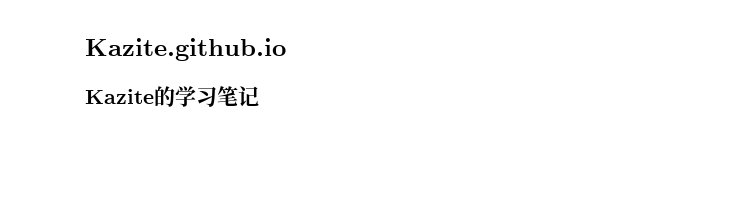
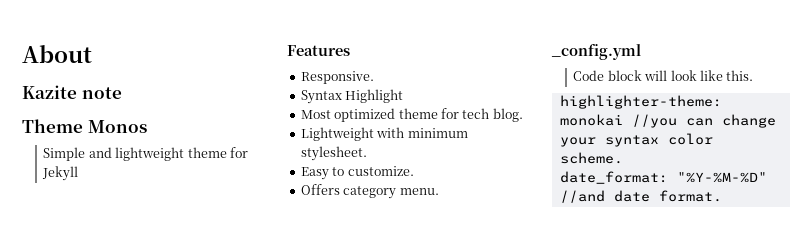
[85,38,286,61] Kazite.github.io -> [22,45,92,63] About
[154,86,259,107] 的学习笔记 -> [81,87,122,99] [22,119,147,133] [43,147,248,161] [42,166,79,181] [287,45,350,56] [300,71,374,84] [300,89,404,104] [300,108,523,122] [300,127,468,141] [300,146,367,161] [300,166,414,180] [300,184,439,199] [551,44,641,60] [573,70,754,81] [559,95,722,109] [559,114,776,128] [559,133,713,147] [559,152,623,164] [559,171,767,184] [559,190,722,203] note // Theme Monos // Simple and lightweight theme for Jekyll // Features // Responsive. // Syntax Highlight // Most optimized theme for tech blog. // Lightweight with minimum stylesheet. // Easy to customize. // Offers category menu. // _config.yml // Code block will look like this. // highlighter-theme: monokai //you can change your syntax color scheme. // date_format: "%Y-%M-%D" //and date format.

